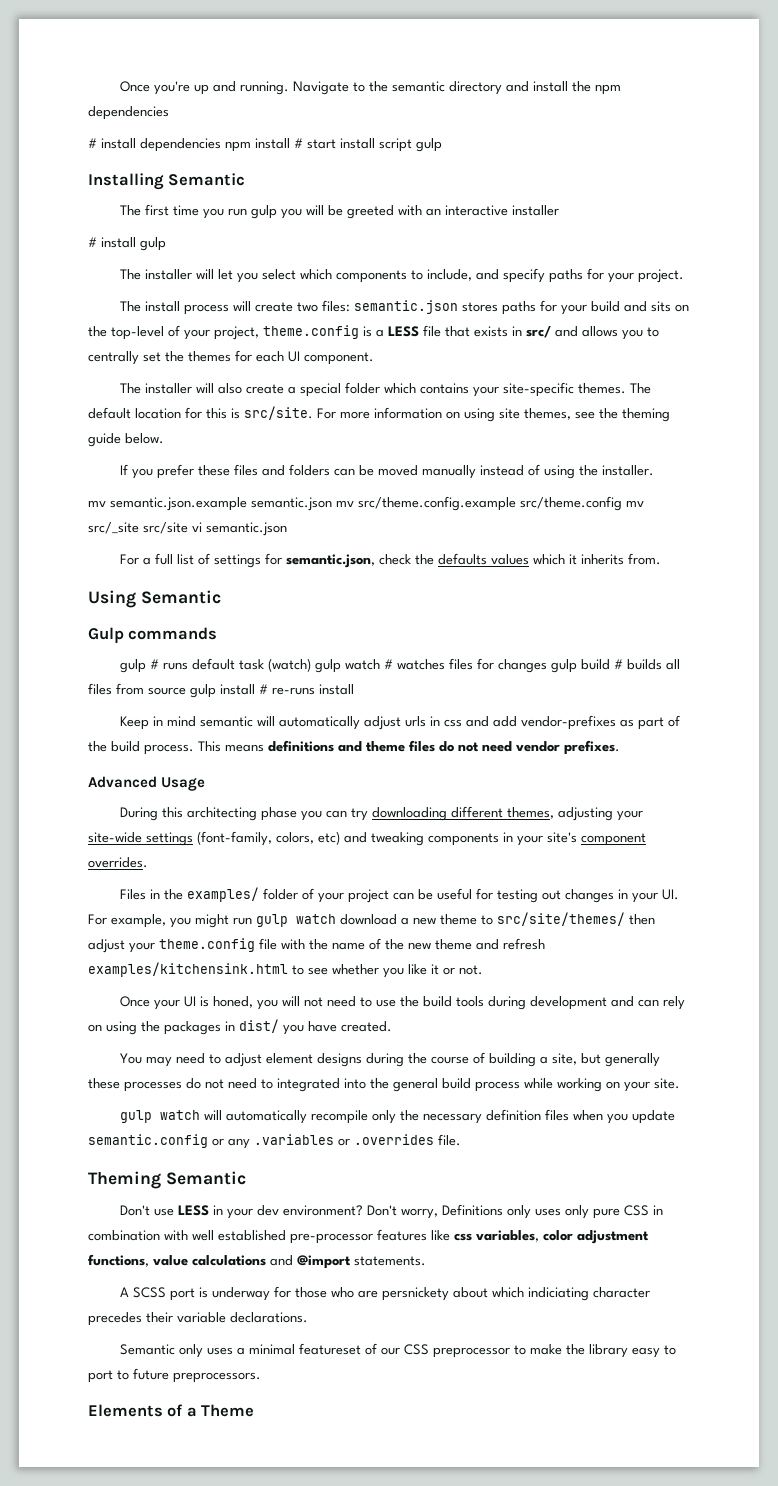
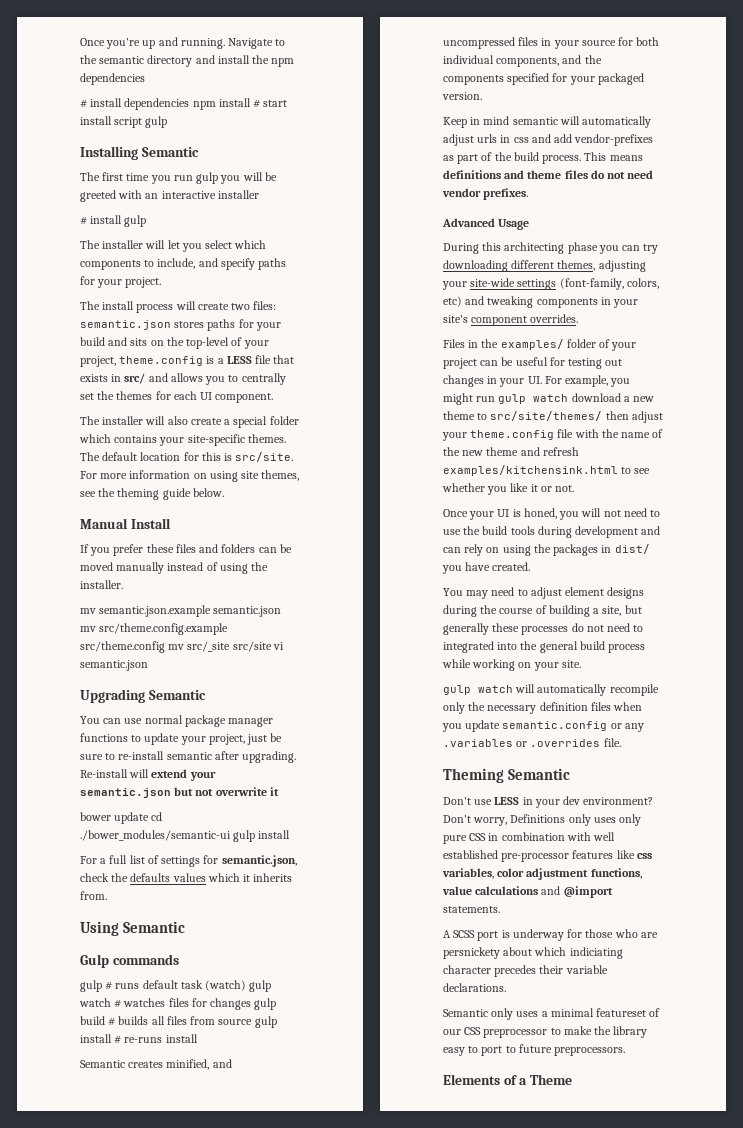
(164, 438) none -> [80,518,171,529] // Manual Install
(287, 529) none -> [80,689,206,703] [80,715,274,727] [80,733,283,745] [80,751,297,763] [80,769,216,781] [80,787,279,798] [80,812,163,824] [80,830,291,842] // Upgrading Semantic // You can use normal package manager functions to update your project, just be sure to re-install semantic after upgrading. Re-install will extend your semantic.json but not overwrite it // bower update cd ./bower_modules/semantic-ui gulp install
(354, 689) none -> [80,1059,232,1070] [443,37,660,49] [443,55,602,67] [443,73,644,85] [442,92,482,100] // Semantic creates minified, and uncompressed files in your source for both individual components, and the components specified for your packaged version.

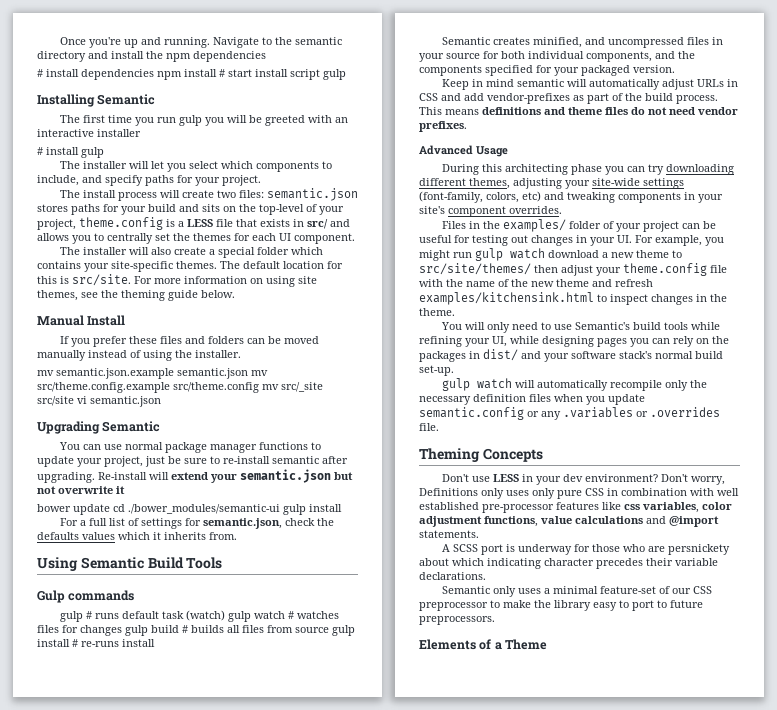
(186, 927) none -> [147,557,223,569] Build Tools
[477,134,529,143] urls in css -> [696,79,738,87] [419,93,438,101] URLs in CSS
[634,468,651,474] [442,483,575,495] [443,508,621,520] see whether you like it or not. // Once your UI is honed, you will not -> [610,294,727,305] [419,308,455,316] [440,322,510,333] inspect changes in the theme. // You will only
[463,526,481,535] the -> [574,322,630,330] Semantic's
[537,526,661,538] during development and -> [690,322,720,330] [419,336,649,347] while refining your UI, while designing pages you
[502,545,531,556] using -> (709, 341) none
[442,562,531,574] [443,587,645,599] [443,605,642,617] [443,623,644,635] [443,641,646,653] [442,659,581,671] you have created. // You may need to adjust element designs during the course of building a site, but generally these processes do not need to integrated into the general build process while working on your site. -> [521,351,723,362] [419,365,454,376] and your software stack's normal build set-up.
[508,768,571,780] Semantic -> [482,448,543,462] Concepts
[569,947,623,959] indiciating -> [487,558,541,569] indicating
[596,1008,647,1017] featureset -> [599,586,656,594] feature-set

